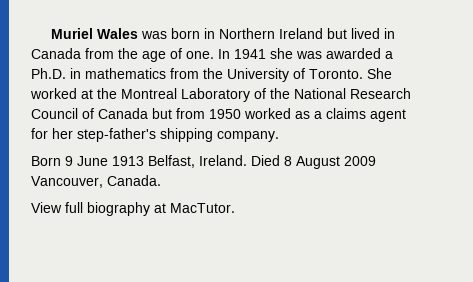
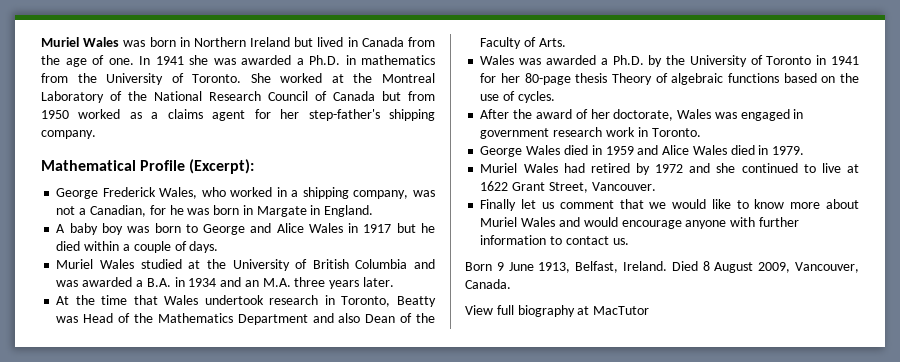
(279, 136) none -> [41,159,255,174] [56,187,436,199] [56,205,374,217] [56,223,436,235] [56,241,219,253] [56,259,436,271] [56,277,394,289] [56,295,437,307] [56,313,436,325] [480,37,566,49] [480,55,859,67] [480,73,860,85] [480,91,555,103] [480,109,804,121] [480,127,701,139] [480,145,805,157] [480,163,859,175] [480,181,656,193] [480,199,859,211] [480,217,799,229] [480,235,629,245] // Mathematical Profile (Excerpt): // George Frederick Wales, who worked in a shipping company, was not a Canadian, for he was born in Margate in England. // A baby boy was born to George and Alice Wales in 1917 but he died within a couple of days. // Muriel Wales studied at the University of British Columbia and was awarded a B.A. in 1934 and an M.A. three years later. // At the time that Wales undertook research in Toronto, Beatty was Head of the Mathematics Department and also Dean of the Faculty of Arts. // Wales was awarded a Ph.D. by the University of Toronto in 1941 for her 80-page thesis Theory of algebraic functions based on the use of cycles. // After the award of her doctorate, Wales was engaged in government research work in Toronto. // George Wales died in 1959 and Alice Wales died in 1979. // Muriel Wales had retired by 1972 and she continued to live at 1622 Grant Street, Vancouver. // Finally let us comment that we would like to know more about Muriel Wales and would encourage anyone with further information to contact us.
[112,156,144,166] 1913 -> [538,262,571,273] 1913,
[344,156,376,166] 2009 -> [758,262,791,273] 2009,
[170,203,235,213] MacTutor. -> [593,306,650,315] MacTutor

